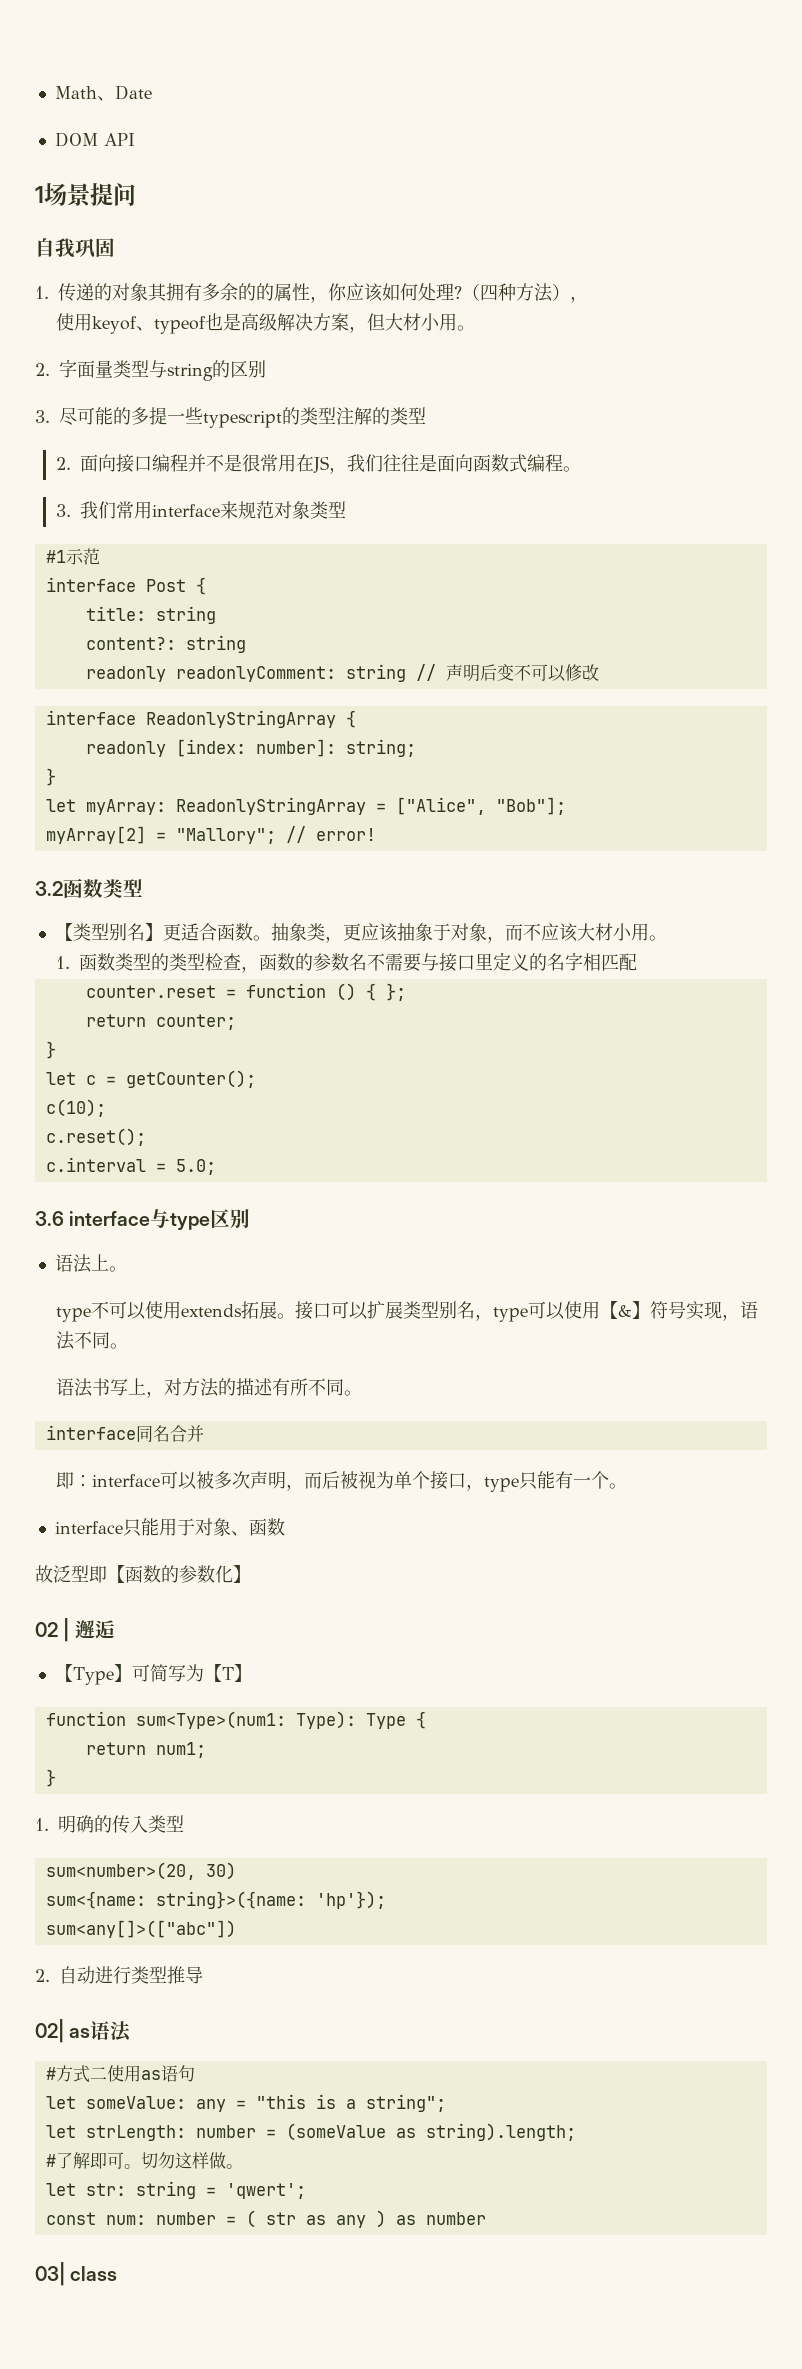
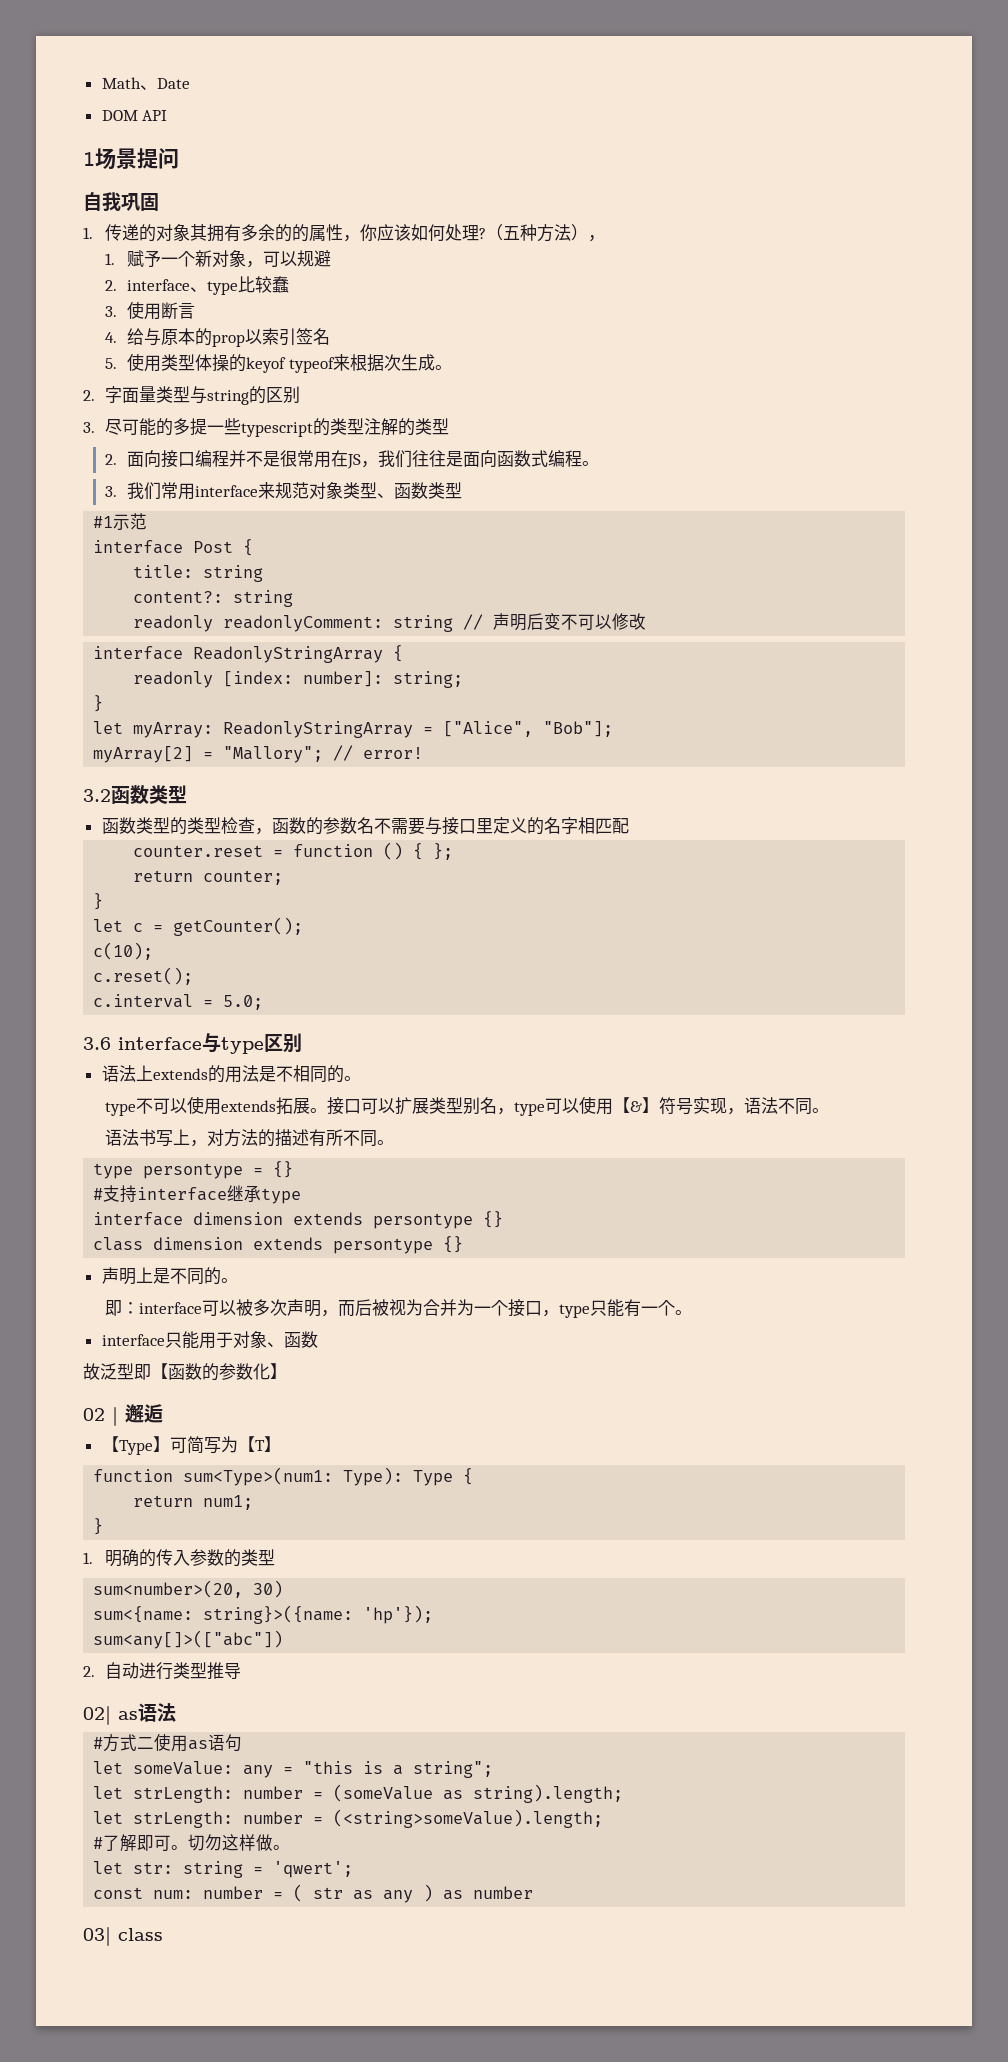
[480,284,498,301] 四 -> [503,226,521,240] 五
[55,313,457,334] 使用keyof、typeof也是高级解决方案，但大材小用 -> [105,250,332,268] [105,276,290,295] [105,301,196,320] [105,328,331,347] [105,353,435,373] 1.赋予一个新对象，可以规避 // 2. interface、type比较蠢 // 3.使用断言 // 4.给与原本的prop以索引签名 // 5.使用类型体操的keyof typeof来根据次生成
(346, 509) none -> [377,482,463,499] 、函数类型
[54,923,667,943] [55,956,70,969] 【类型别名】更适合函数。抽象类，更应该抽象于对象，而不应该大材小用。 // 1. -> (187, 794) none
(109, 1262) none -> [152,1065,344,1083] extends的用法是不相同的
[45,1425,204,1442] interface同名合并 -> [93,1161,294,1179] [93,1185,302,1204] [93,1211,504,1229] [93,1236,464,1254] [101,1267,238,1285] type persontype = {} // #支持interface继承type // interface dimension extends persontype {} // class dimension extends persontype {} // 声明上是不同的。
[393,1471,412,1489] 单 -> [423,1299,492,1316] 合并为一
(148, 1824) none -> [190,1549,242,1567] 参数的
(576, 2132) none -> [93,1809,604,1828] // let strLength: number = (<string>someValue).length;

